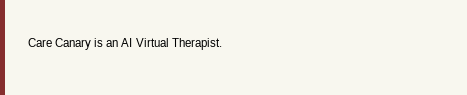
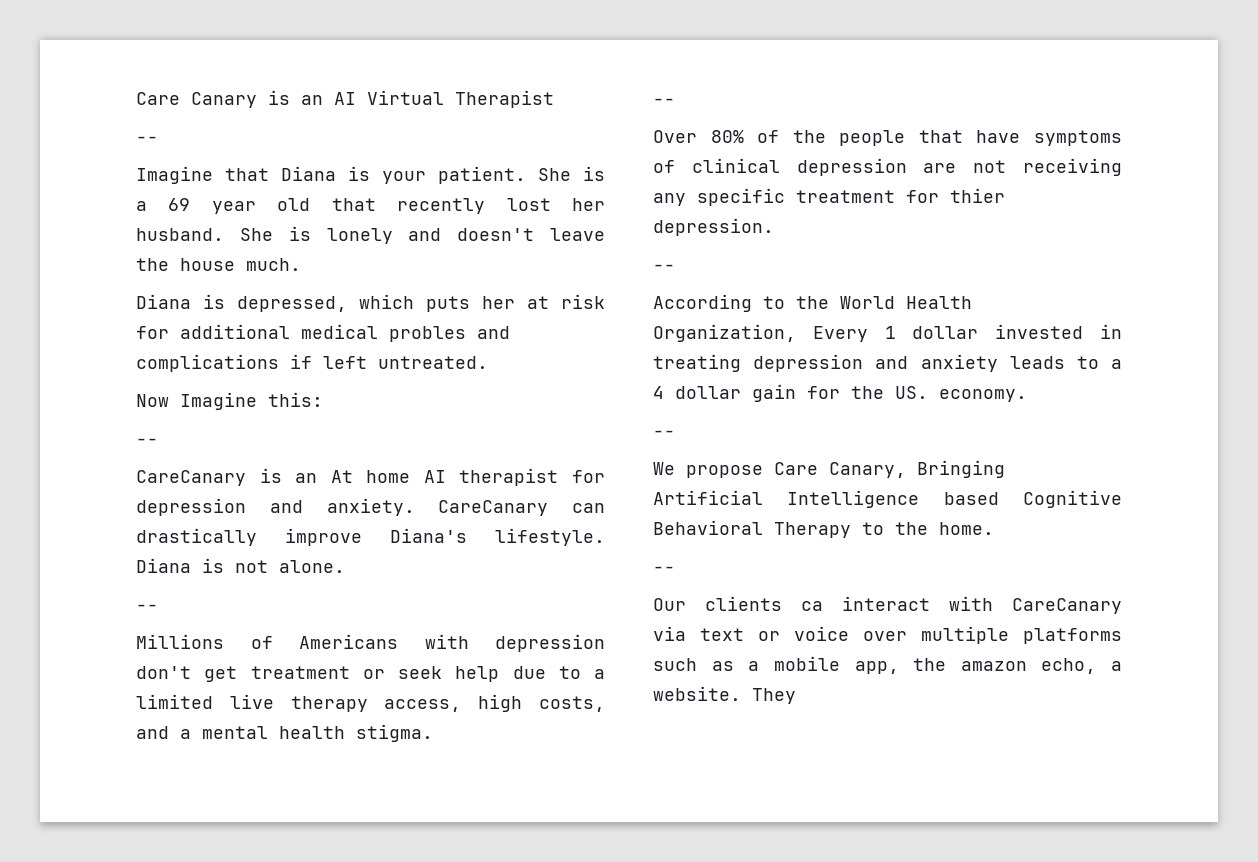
[171,38,222,50] Therapist. -> [455,90,554,108] [136,136,158,143] [136,166,605,184] [136,198,605,214] [136,226,605,244] [136,258,301,271] [136,294,605,312] [136,324,510,342] [136,354,488,372] [136,392,323,410] [136,438,158,445] [136,468,605,486] [136,498,605,516] [136,528,605,546] [136,558,345,573] [136,604,158,611] [136,634,605,652] [136,666,605,682] [136,694,605,712] [136,724,433,742] [653,98,675,105] [653,130,1122,146] [653,158,1122,176] [653,188,1005,206] [653,218,774,236] [653,264,675,271] [653,294,972,312] [653,324,1122,342] [653,354,1122,372] [653,384,1027,402] [653,430,675,437] [653,460,1005,478] [653,490,1122,508] [653,520,994,538] [653,566,675,573] [653,596,1122,614] [653,626,1122,644] [653,656,1122,674] [653,686,796,704] Therapist // -- // Imagine that Diana is your patient. She is a 69 year old that recently lost her husband. She is lonely and doesn't leave the house much. // Diana is depressed, which puts her at risk for additional medical probles and complications if left untreated. // Now Imagine this: // -- // CareCanary is an At home AI therapist for depression and anxiety. CareCanary can drastically improve Diana's lifestyle. Diana is not alone. // -- // Millions of Americans with depression don't get treatment or seek help due to a limited live therapy access, high costs, and a mental health stigma. // -- // Over 80% of the people that have symptoms of clinical depression are not receiving any specific treatment for thier depression. // -- // According to the World Health Organization, Every 1 dollar invested in treating depression and anxiety leads to a 4 dollar gain for the US. economy. // -- // We propose Care Canary, Bringing Artificial Intelligence based Cognitive Behavioral Therapy to the home. // -- // Our clients ca interact with CareCanary via text or voice over multiple platforms such as a mobile app, the amazon echo, a website. They

